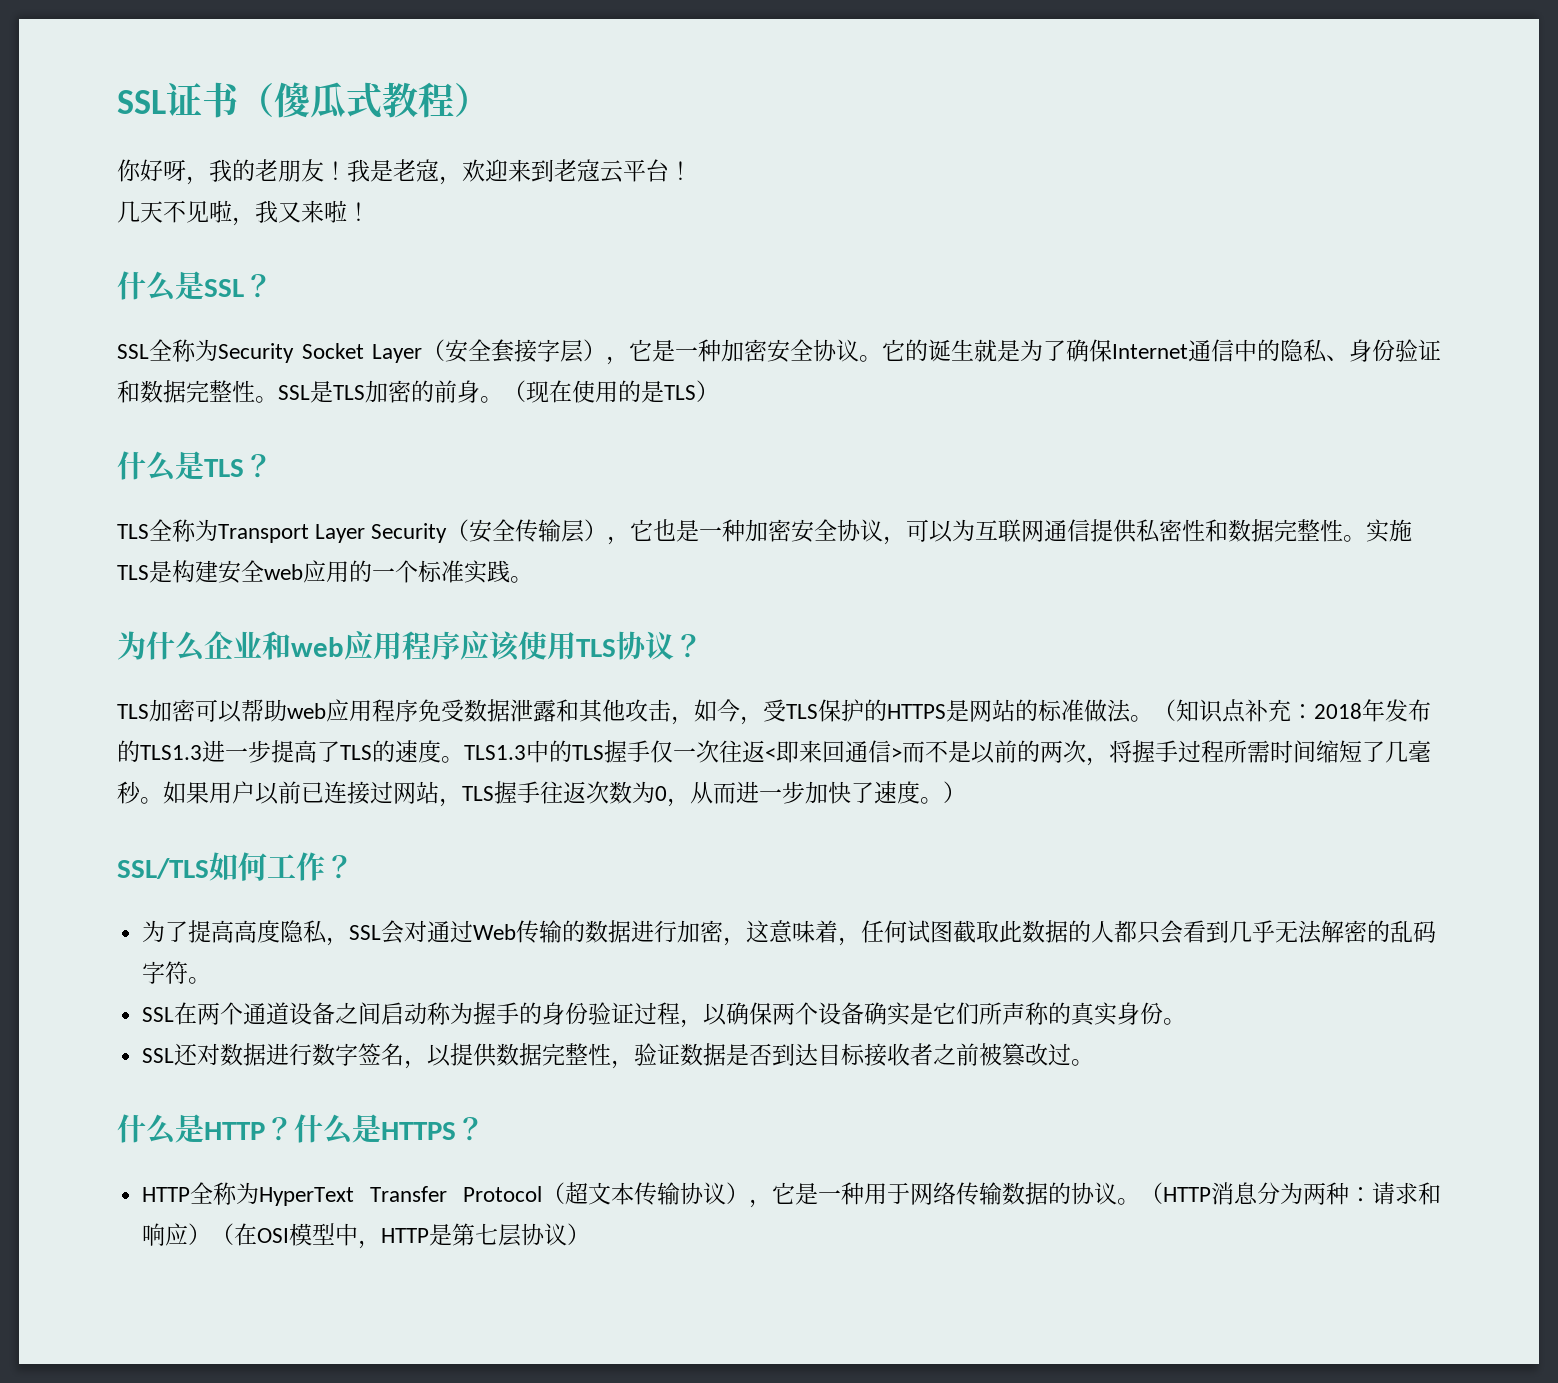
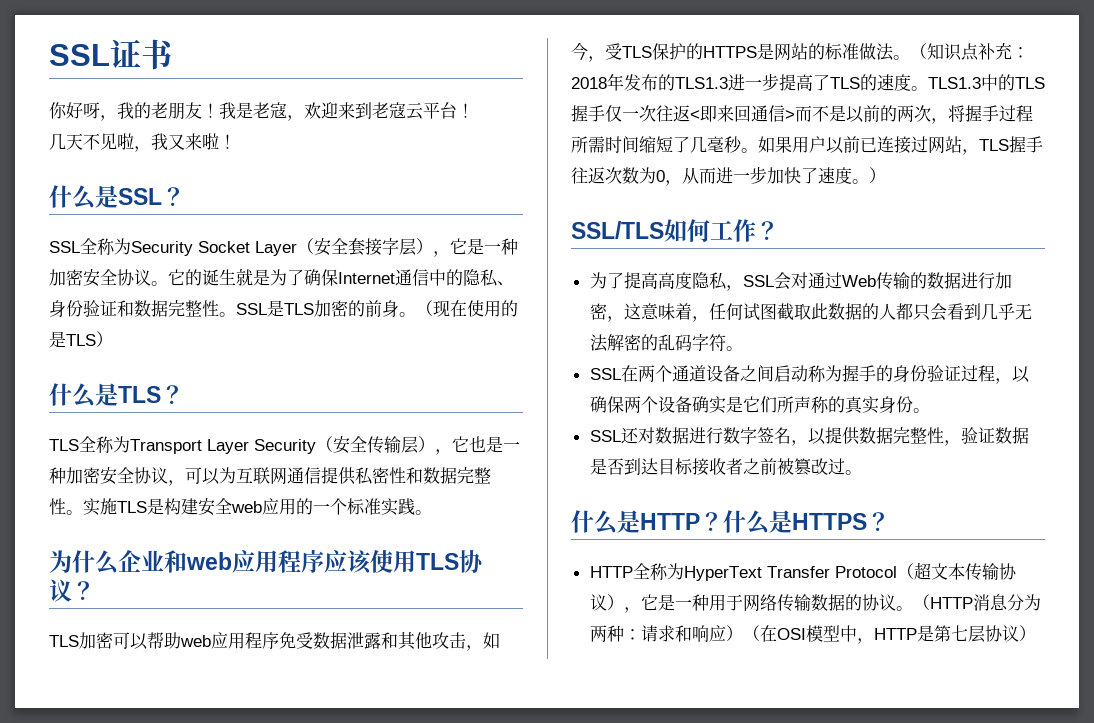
[238,82,490,119] （傻瓜式教程） -> (173, 54) none

